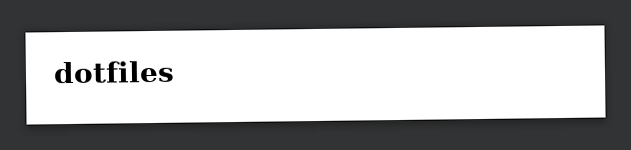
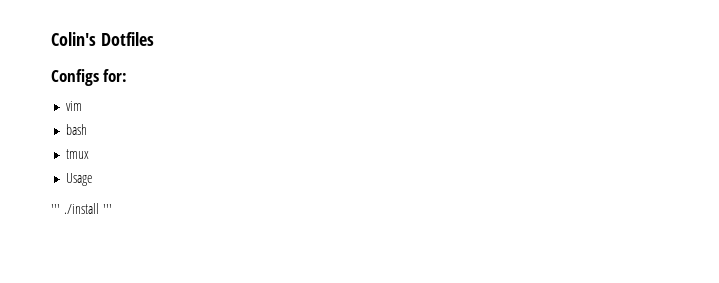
[53,60,175,84] dotfiles -> [51,32,154,46] [51,69,128,86] [66,101,83,111] [66,124,88,135] [66,149,90,159] [66,173,93,186] [51,203,112,214] Colin's Dotfiles // Configs for: // vim // bash // tmux // Usage // ''' ./install '''

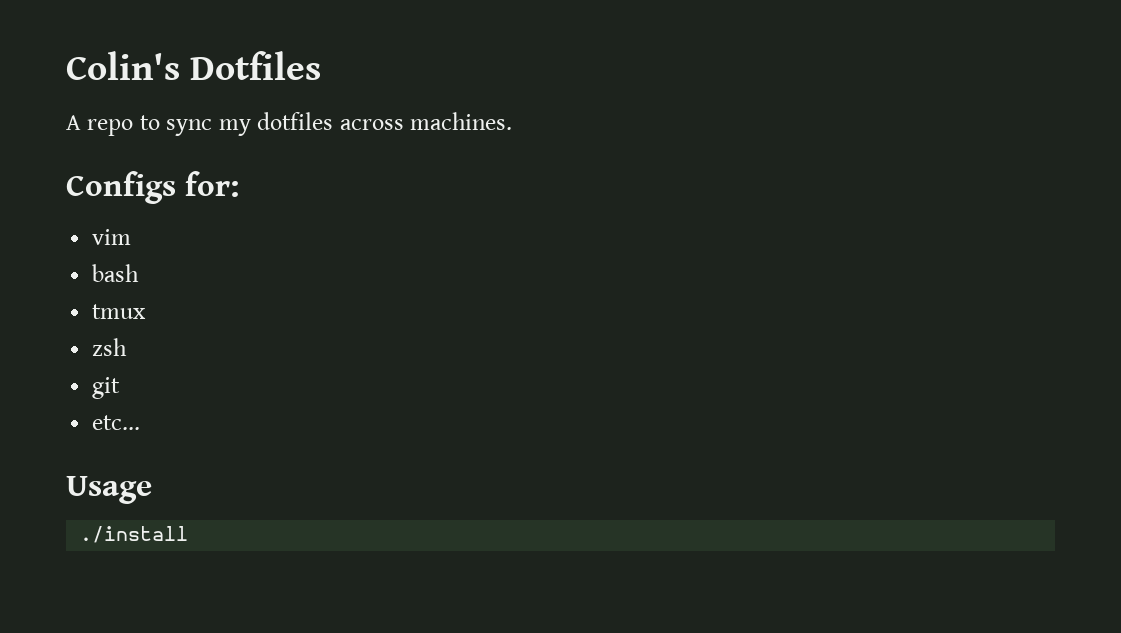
(154, 39) none -> [66,112,513,136] // A repo to sync my dotfiles across machines.
[66,173,93,186] [51,203,112,214] Usage // ''' ./install ''' -> [92,338,128,356] [92,377,121,399] [92,415,141,430] [66,476,152,504] [80,526,189,543] zsh // git // etc... // Usage // ./install

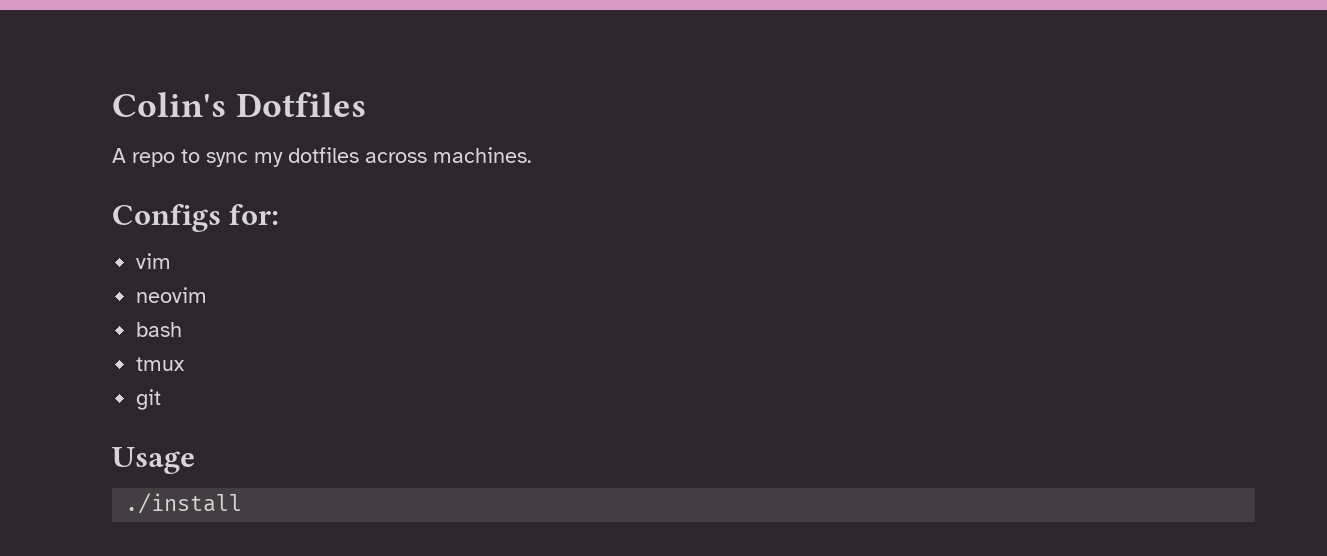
(132, 237) none -> [136,287,208,303] // neovim
[92,338,128,356] // zsh -> (186, 364) none
[92,415,141,430] // etc... -> (162, 399) none

